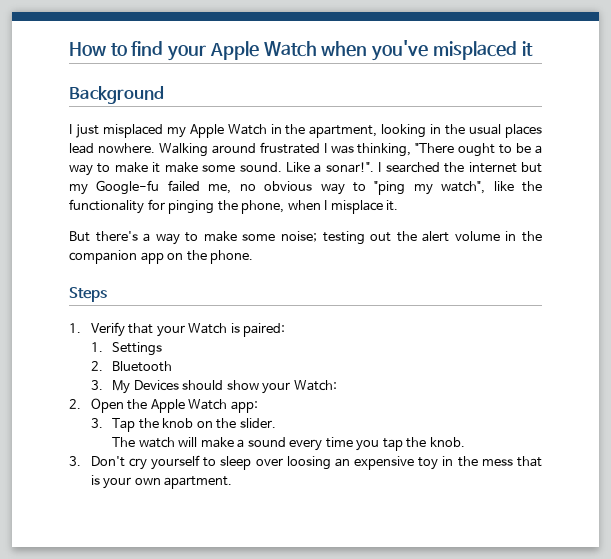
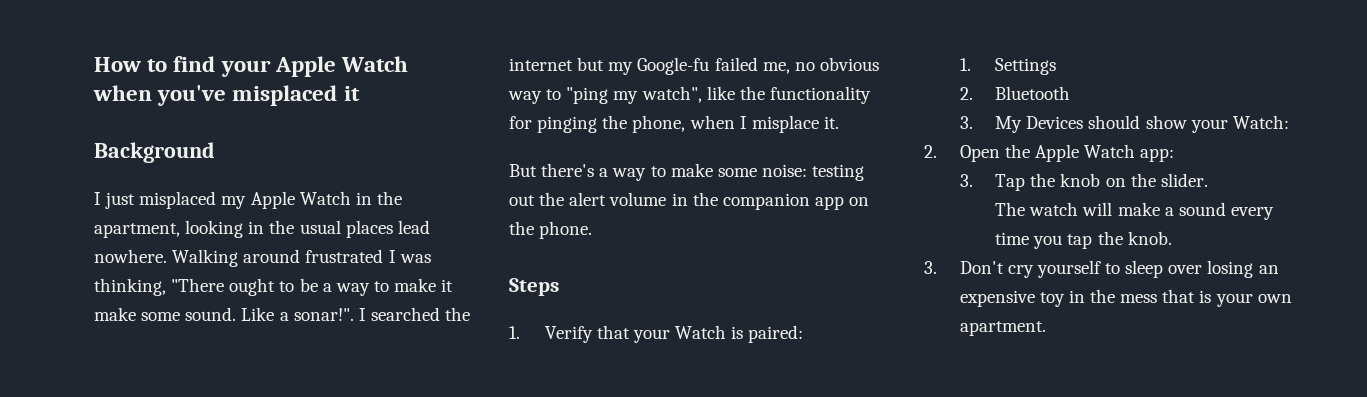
[281,231,317,242] noise; -> [761,164,807,177] noise:
[286,456,331,470] loosing -> [1207,260,1254,278] losing

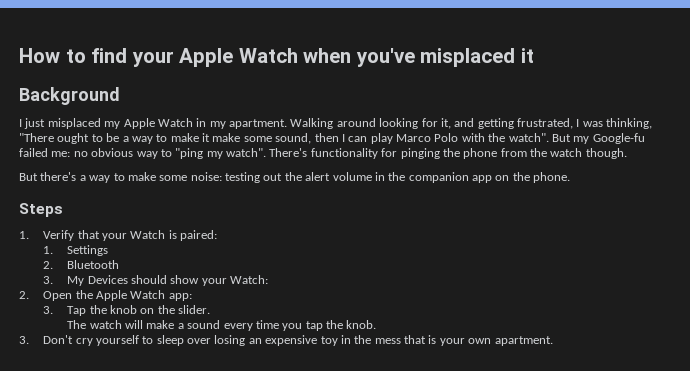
[376,191,402,205] [94,220,430,238] [94,249,384,267] the apartment, looking in the usual places lead nowhere. Walking around frustrated -> [209,118,573,129] my apartment. Walking around looking for it, and getting frustrated,
[185,307,471,321] [509,57,605,71] sound. Like a sonar!". I searched the internet but -> [275,133,571,144] sound, then I can play Marco Polo with the watch". But
[762,62,790,74] me, -> [51,151,71,157] me:
[641,86,765,103] watch", like the -> [226,148,308,157] watch". There's
[632,115,839,133] phone, when I misplace it. -> [463,148,627,159] phone from the watch though.

